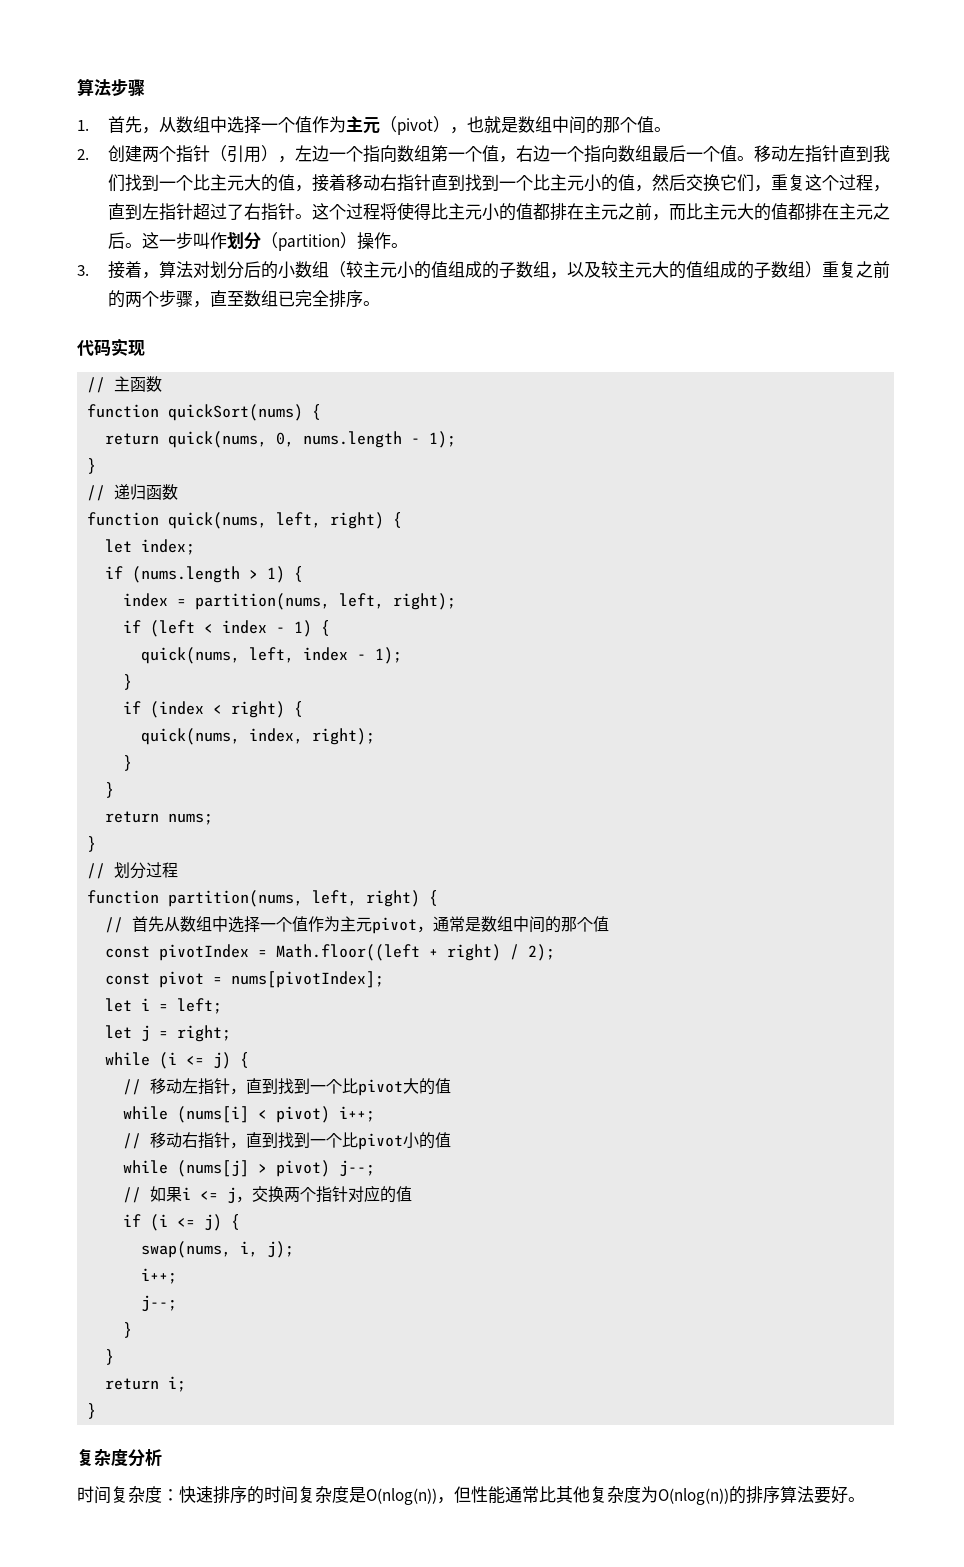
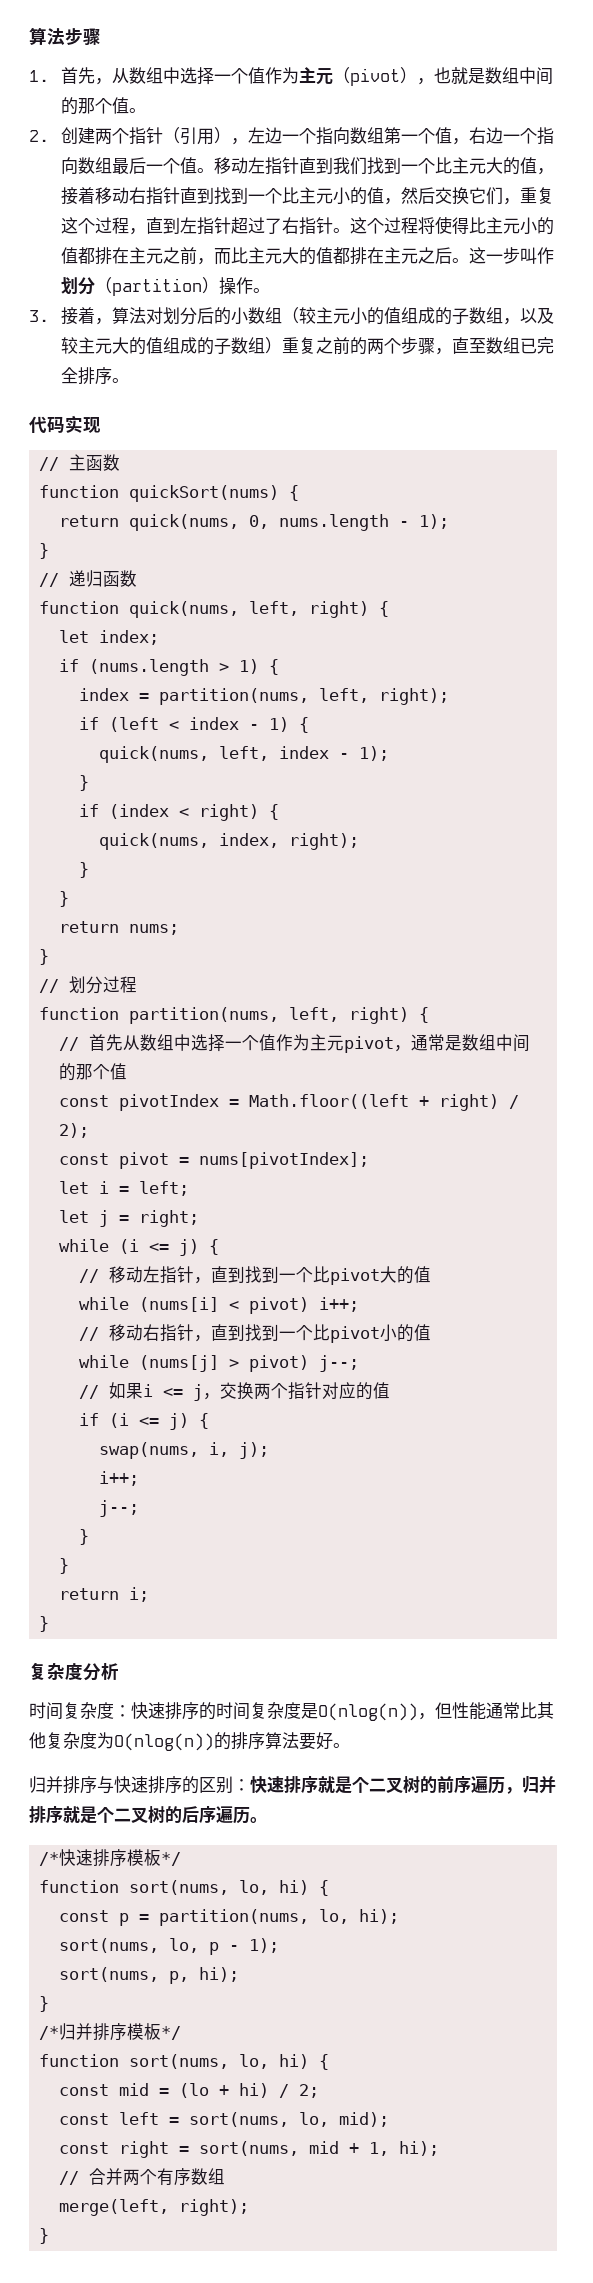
(865, 1499) none -> [29,1775,556,1794] [29,1806,267,1824] [39,1849,182,1867] [39,1880,330,1896] [59,1909,400,1926] [59,1938,280,1955] [59,1967,240,1984] [39,1996,50,2012] [39,2023,182,2041] [39,2054,330,2070] [59,2083,320,2098] [59,2112,390,2127] [59,2141,440,2158] [59,2168,226,2186] [59,2199,250,2216] [39,2228,50,2244] // 归并排序与快速排序的区别：快速排序就是个二叉树的前序遍历，归并排序就是个二叉树的后序遍历。 // /*快速排序模板*/ // function sort(nums, lo, hi) { // const p = partition(nums, lo, hi); // sort(nums, lo, p - 1); // sort(nums, p, hi); // } // /*归并排序模板*/ // function sort(nums, lo, hi) { // const mid = (lo + hi) / 2; // const left = sort(nums, lo, mid); // const right = sort(nums, mid + 1, hi); // // 合并两个有序数组 // merge(left, right); // }

